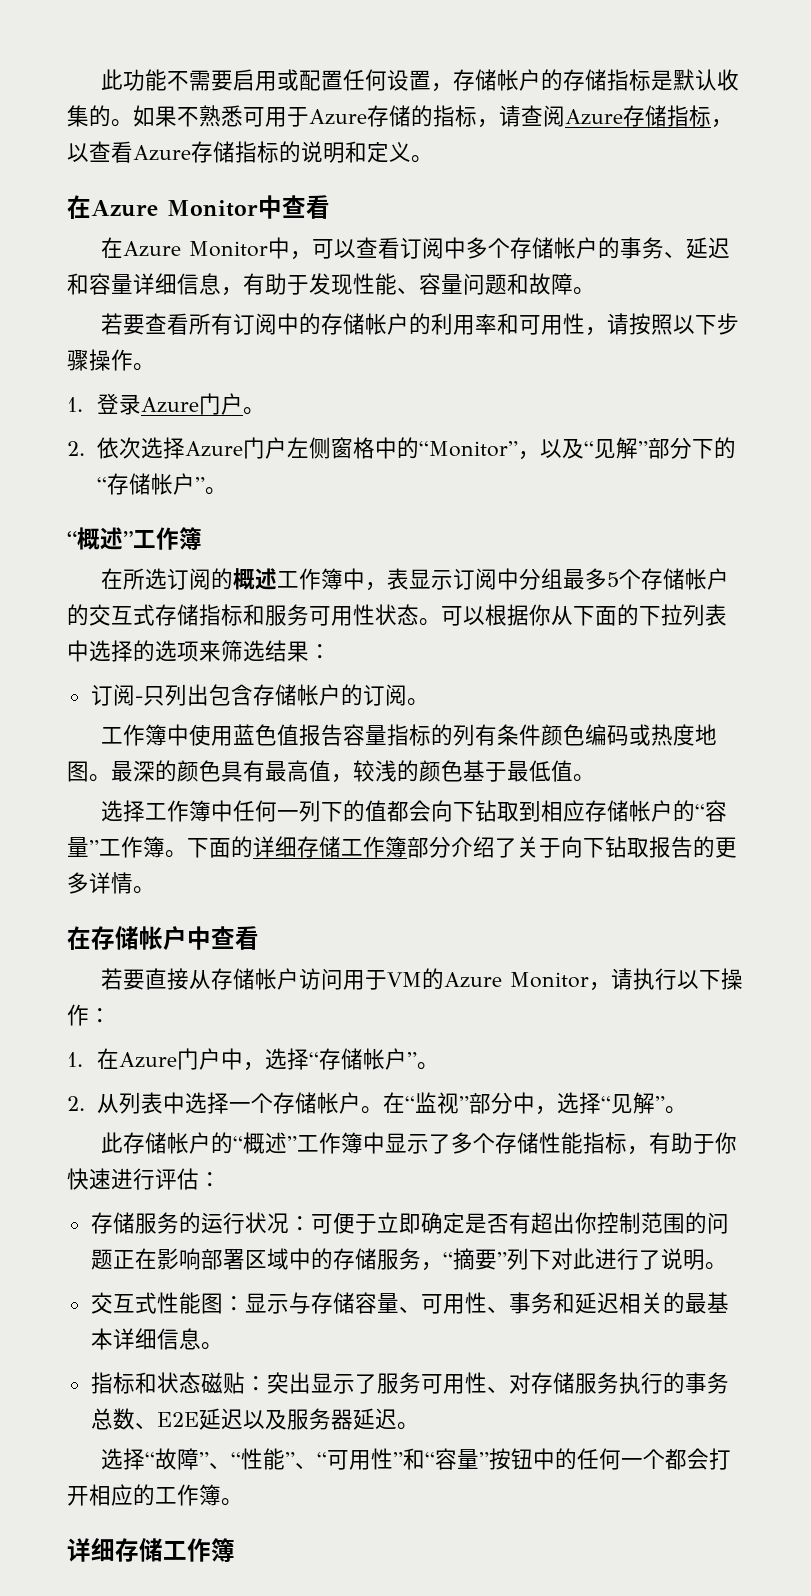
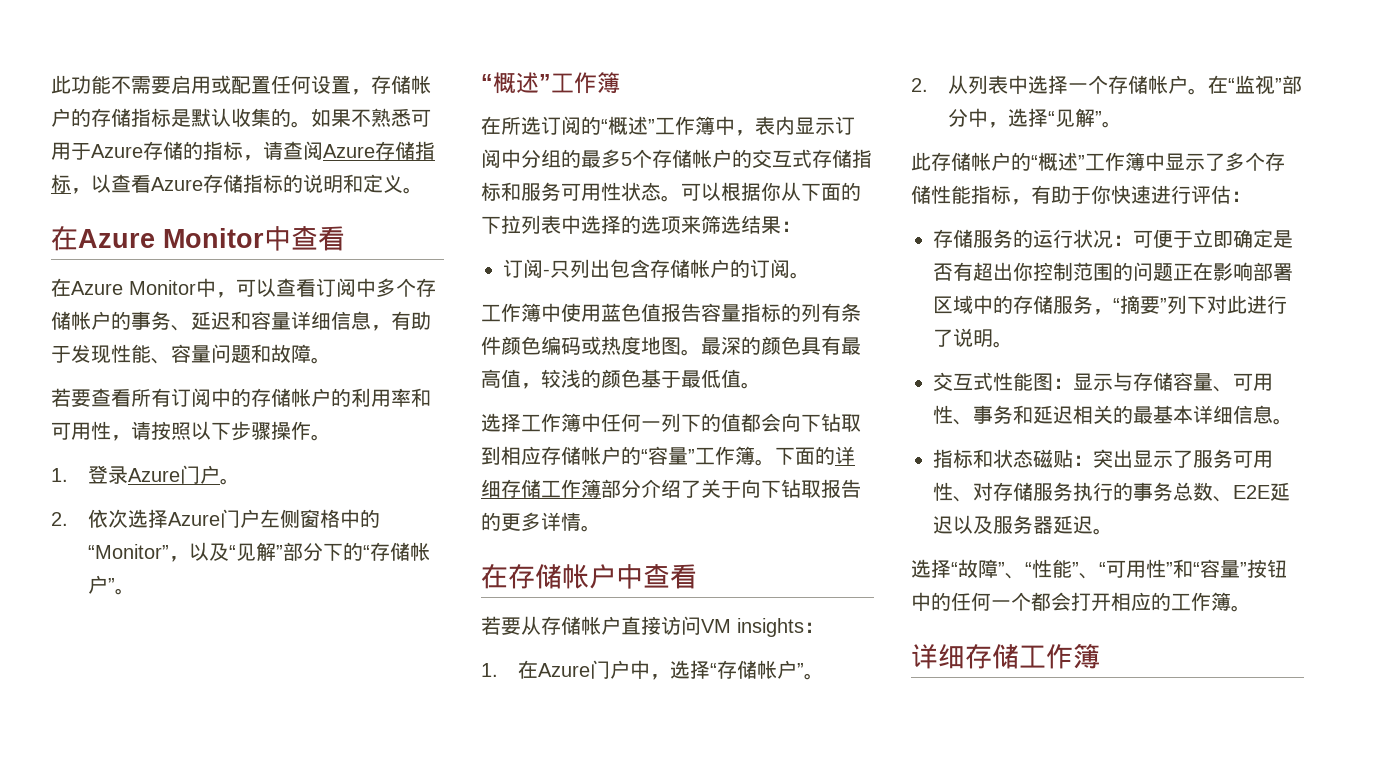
[232,568,277,590] 概述 -> [601,116,655,135] “概述”
(409, 579) none -> [775,116,795,135] 内
(563, 578) none -> [561,149,581,168] 的
[144,968,189,990] 直接 -> (521, 626) none
[298,968,743,991] [67,1004,89,1026] 访问用于VM的Azure Monitor，请执行以下操作 -> [621,616,804,637] 直接访问VM insights

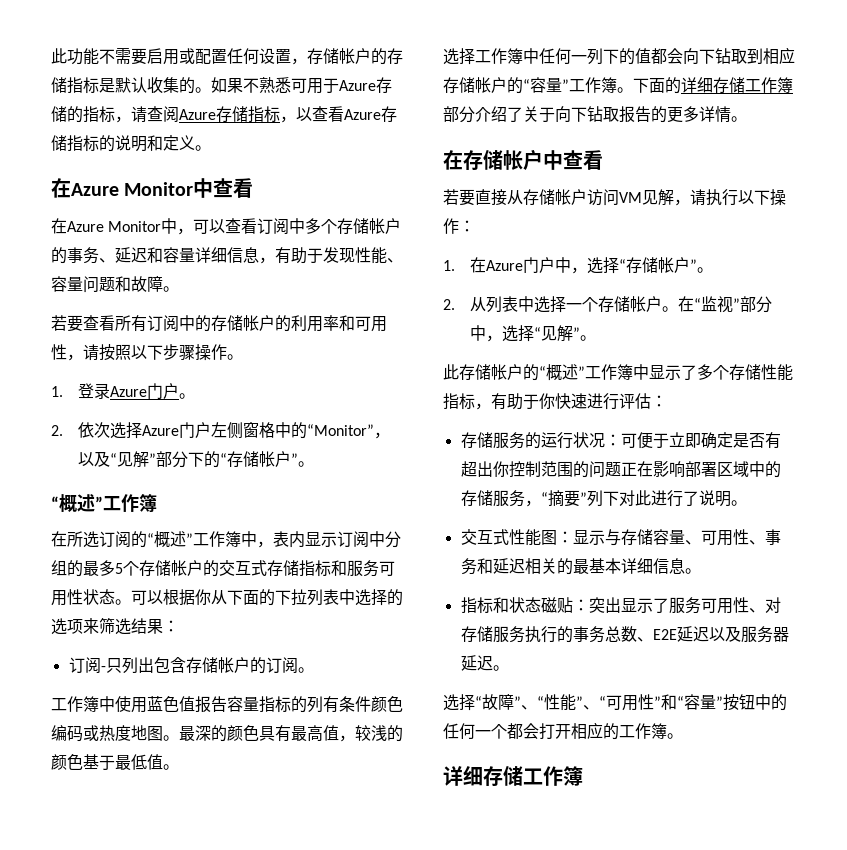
(521, 626) none -> [475,189,507,206] 直接
[621,616,661,635] 直接 -> (587, 197) none
[737,618,804,637] insights -> [642,189,786,206] [443,218,459,234] 见解，请执行以下操作

